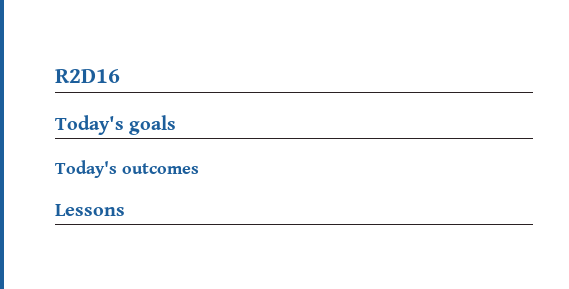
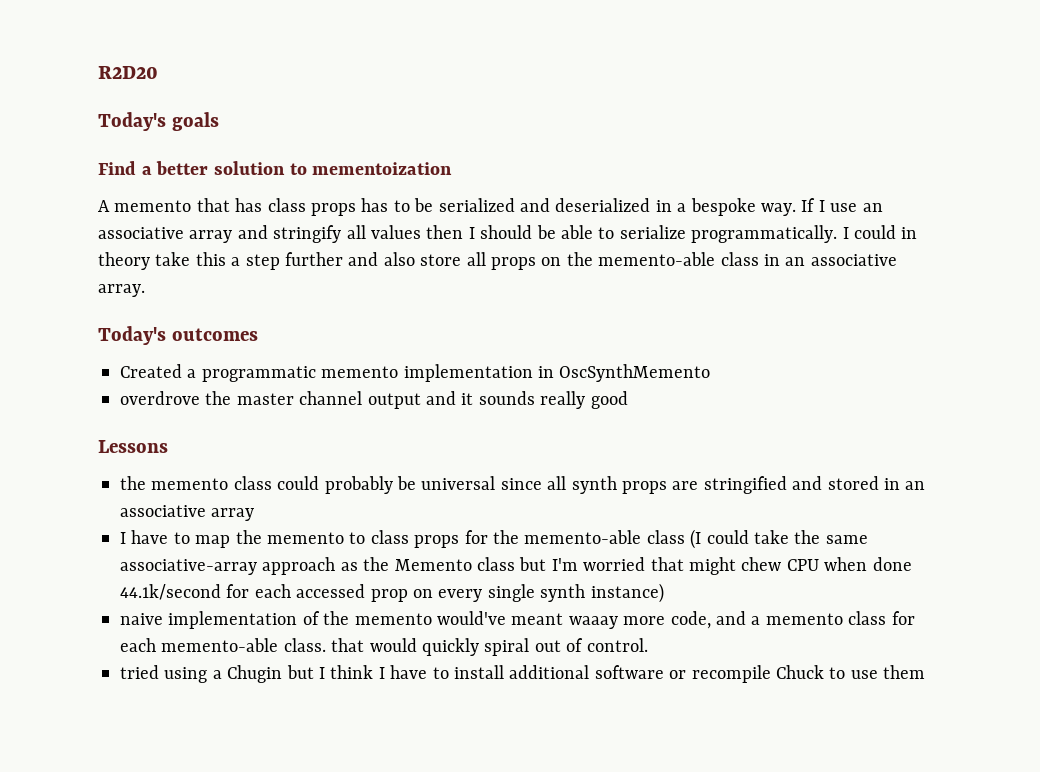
[55,69,120,83] R2D16 -> [98,66,158,79] R2D20
[55,160,199,178] [55,204,125,216] Today's outcomes // Lessons -> [98,161,453,175] [98,198,883,216] [98,225,918,243] [98,252,897,270] [98,284,145,297] [98,326,258,345] [120,364,711,382] [120,391,628,409] [98,440,168,453] [120,476,926,494] [120,505,255,521] [120,529,868,549] [120,557,912,575] [120,583,664,603] [120,611,915,629] [120,638,648,656] [120,665,926,683] Find a better solution to mementoization // A memento that has class props has to be serialized and deserialized in a bespoke way. If I use an associative array and stringify all values then I should be able to serialize programmatically. I could in theory take this a step further and also store all props on the memento-able class in an associative array. // Today's outcomes // Created a programmatic memento implementation in OscSynthMemento // overdrove the master channel output and it sounds really good // Lessons // the memento class could probably be universal since all synth props are stringified and stored in an associative array // I have to map the memento to class props for the memento-able class (I could take the same associative-array approach as the Memento class but I'm worried that might chew CPU when done 44.1k/second for each accessed prop on every single synth instance) // naive implementation of the memento would've meant waaay more code, and a memento class for each memento-able class. that would quickly spiral out of control. // tried using a Chugin but I think I have to install additional software or recompile Chuck to use them

